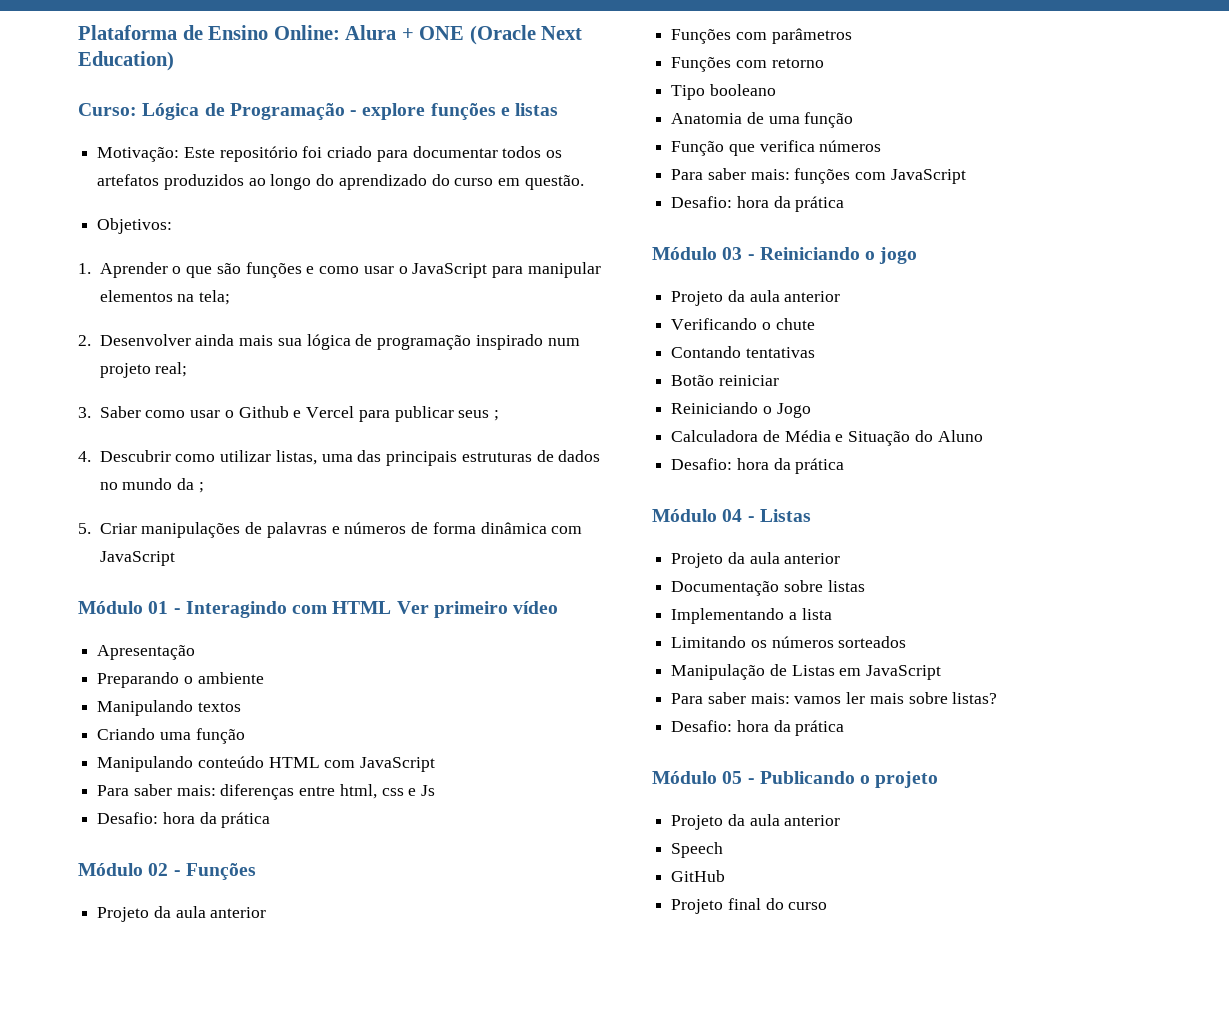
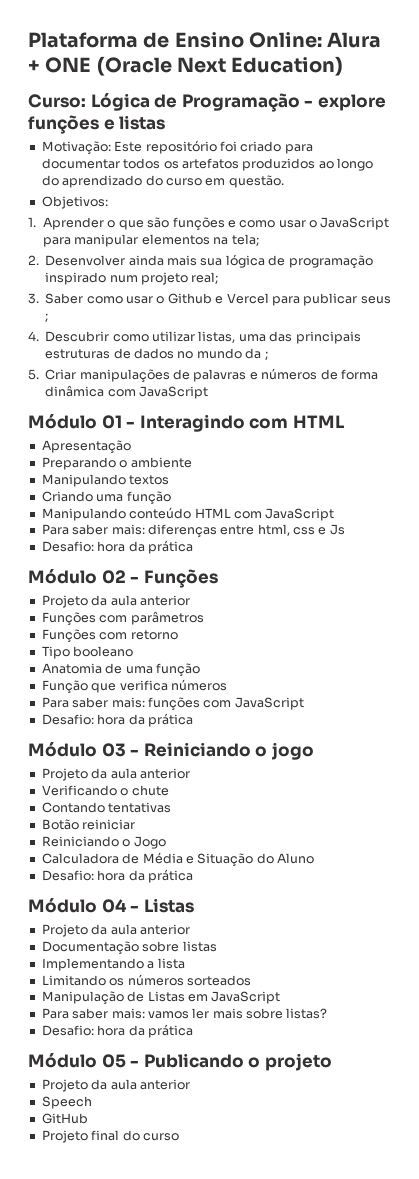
[396,601,559,618] Ver primeiro vídeo -> (345, 421) none

